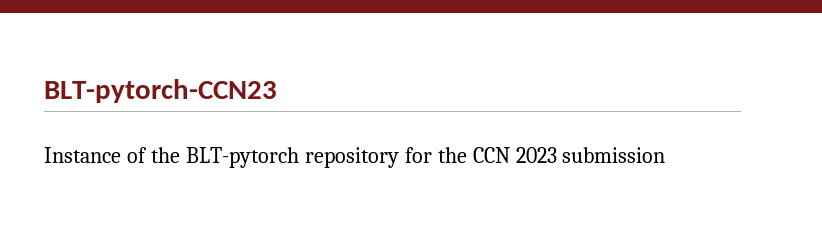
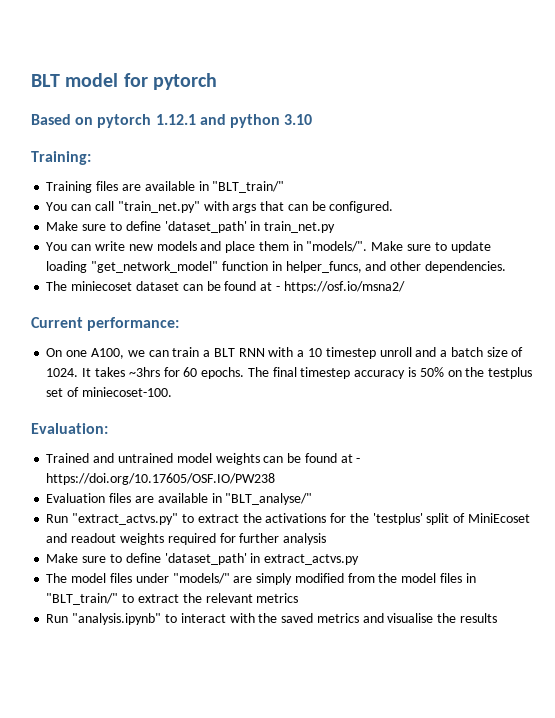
[44,79,277,103] [44,147,666,168] BLT-pytorch-CCN23 // Instance of the BLT-pytorch repository for the CCN 2023 submission -> [31,73,217,90] [31,114,313,128] [31,151,91,165] [46,181,285,193] [46,201,394,213] [46,221,336,233] [46,241,491,253] [46,261,506,273] [46,281,405,293] [31,317,180,331] [46,347,524,359] [46,367,533,379] [46,387,172,397] [31,423,108,434] [46,453,361,465] [46,473,276,485] [46,493,313,505] [46,513,530,525] [46,533,327,545] [46,553,360,565] [46,573,476,585] [46,593,299,605] [46,613,497,625] BLT model for pytorch // Based on pytorch 1.12.1 and python 3.10 // Training: // Training files are available in "BLT_train/" // You can call "train_net.py" with args that can be configured. // Make sure to define 'dataset_path' in train_net.py // You can write new models and place them in "models/". Make sure to update loading "get_network_model" function in helper_funcs, and other dependencies. // The miniecoset dataset can be found at - https://osf.io/msna2/ // Current performance: // On one A100, we can train a BLT RNN with a 10 timestep unroll and a batch size of 1024. It takes ~3hrs for 60 epochs. The final timestep accuracy is 50% on the testplus set of miniecoset-100. // Evaluation: // Trained and untrained model weights can be found at - https://doi.org/10.17605/OSF.IO/PW238 // Evaluation files are available in "BLT_analyse/" // Run "extract_actvs.py" to extract the activations for the 'testplus' split of MiniEcoset and readout weights required for further analysis // Make sure to define 'dataset_path' in extract_actvs.py // The model files under "models/" are simply modified from the model files in "BLT_train/" to extract the relevant metrics // Run "analysis.ipynb" to interact with the saved metrics and visualise the results

